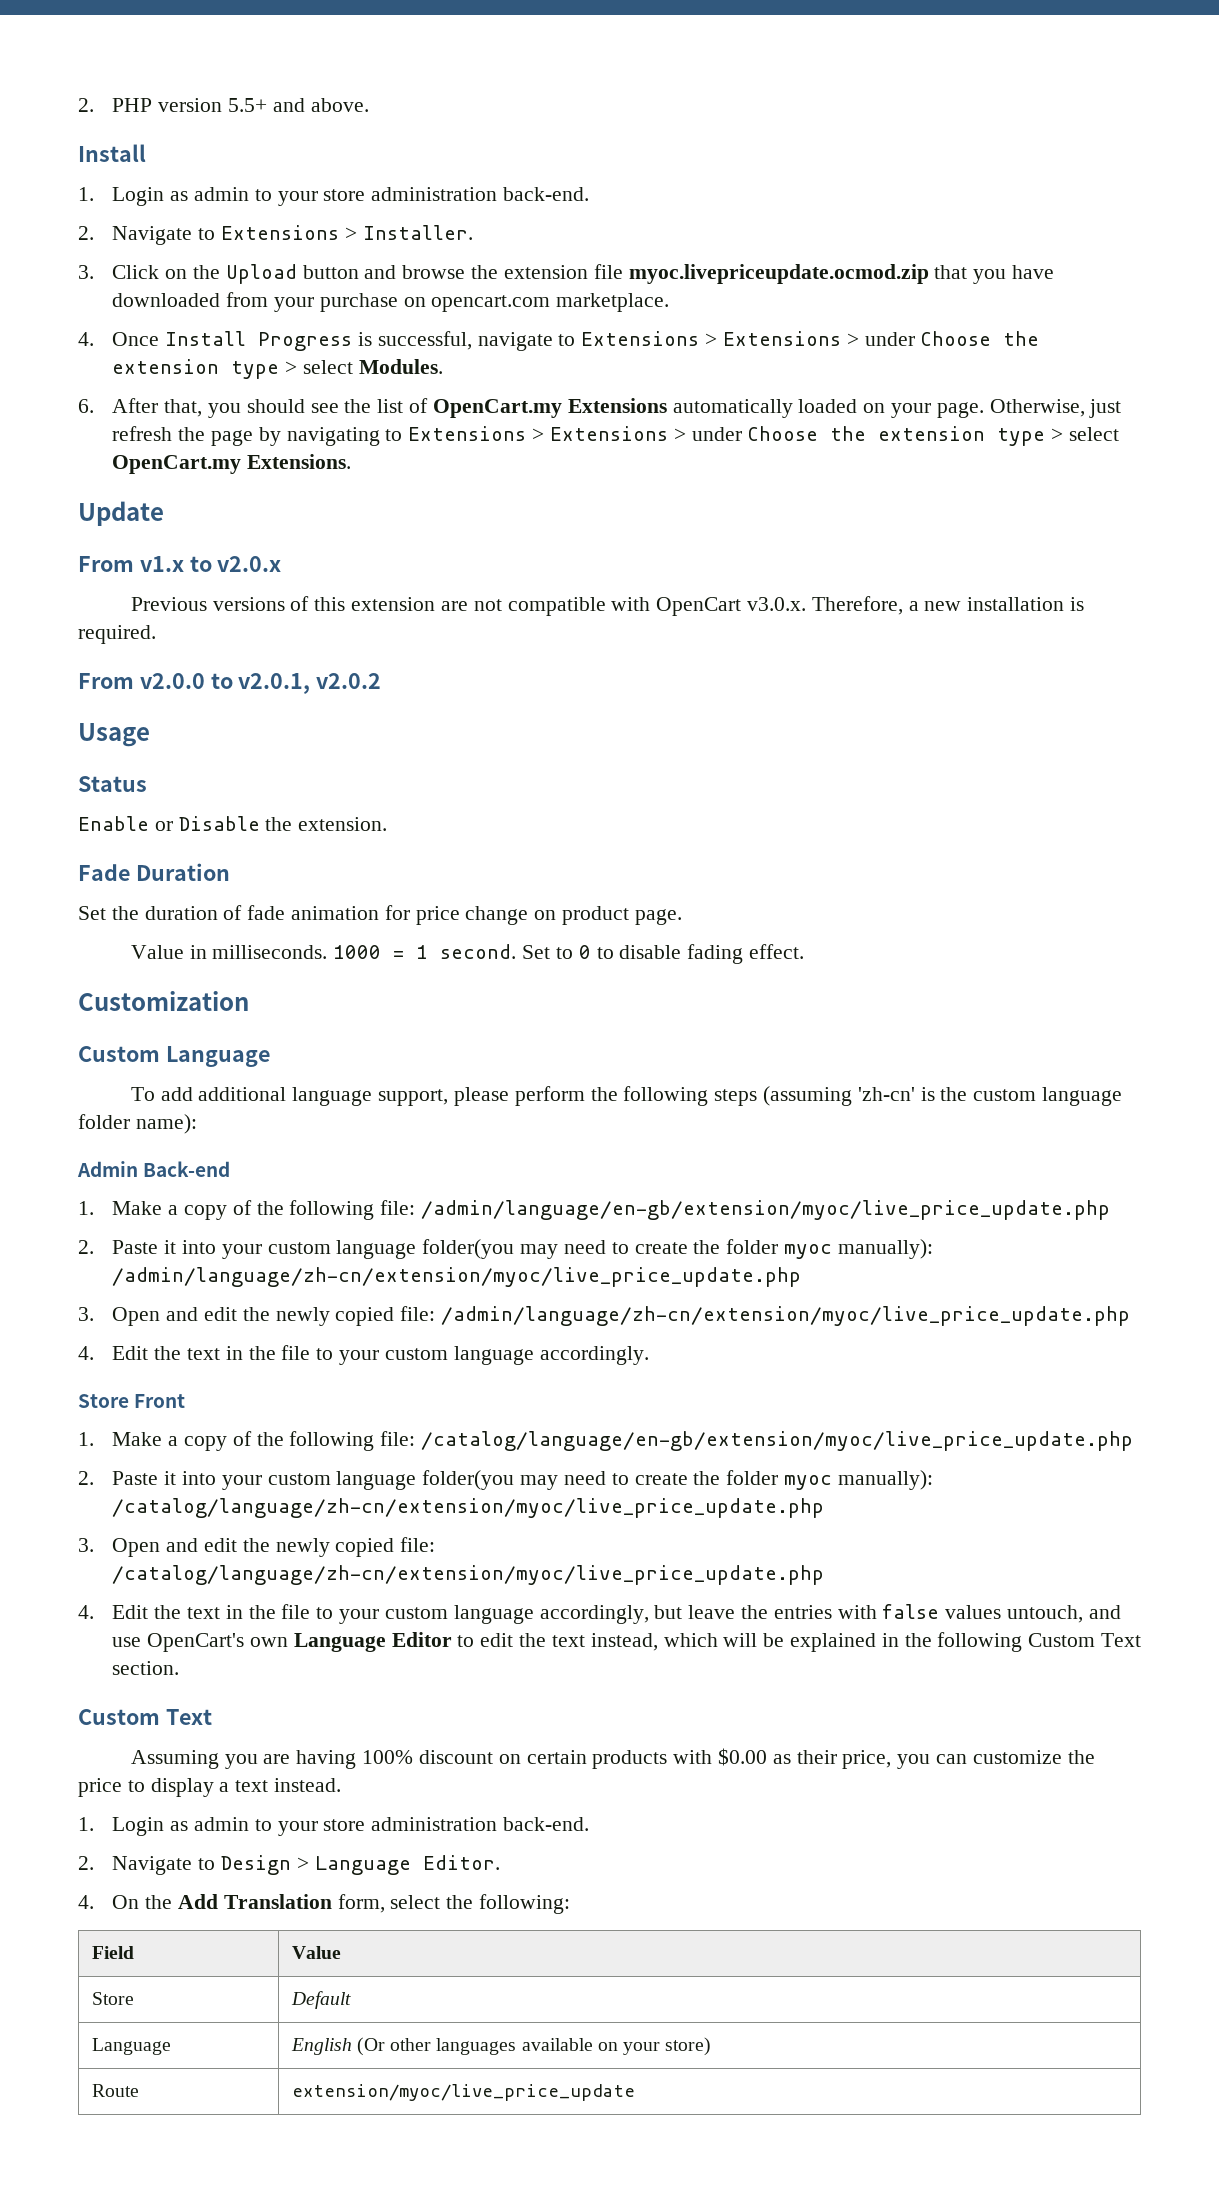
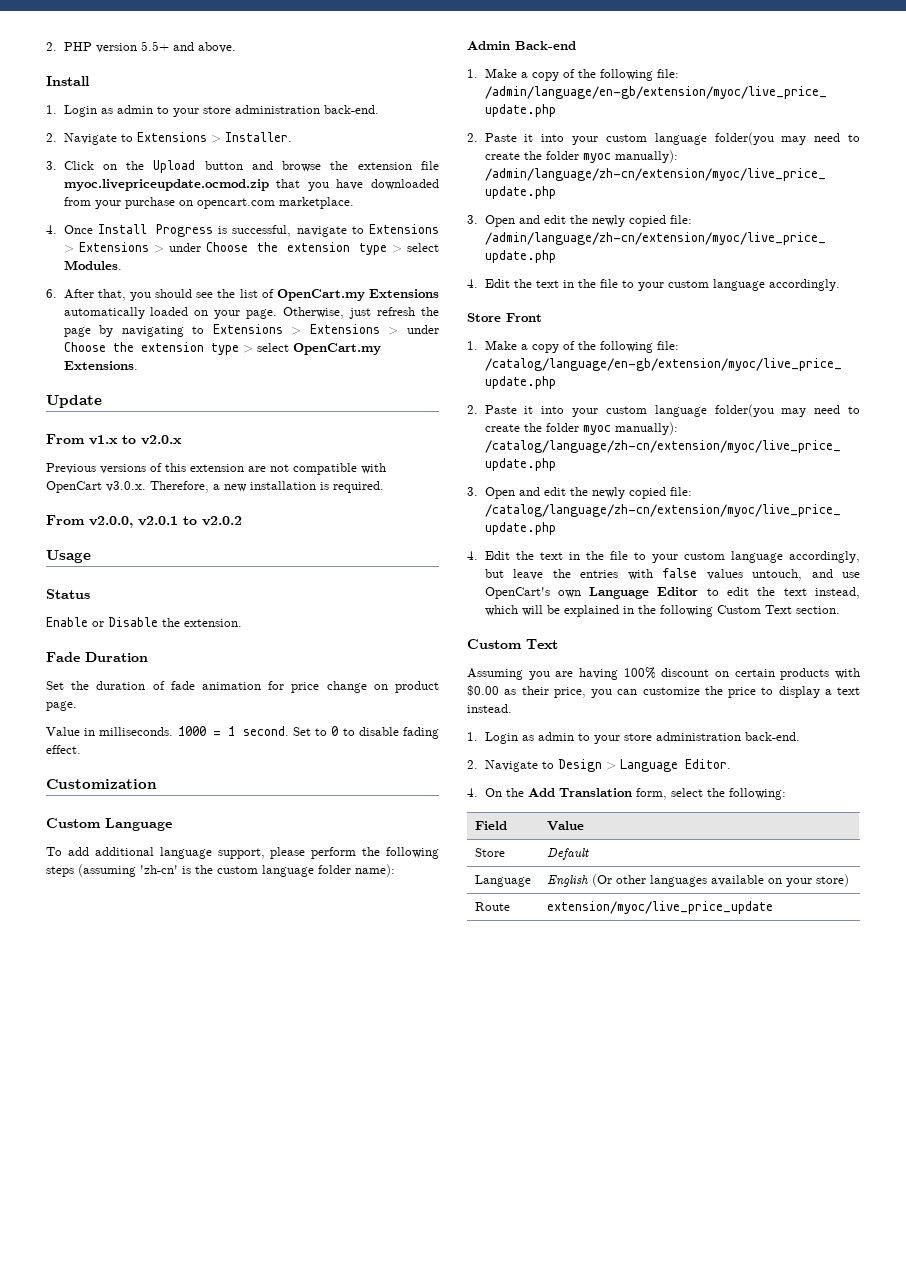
[139,673,311,694] v2.0.0 to v2.0.1, -> [89,516,197,528] v2.0.0, v2.0.1 to

